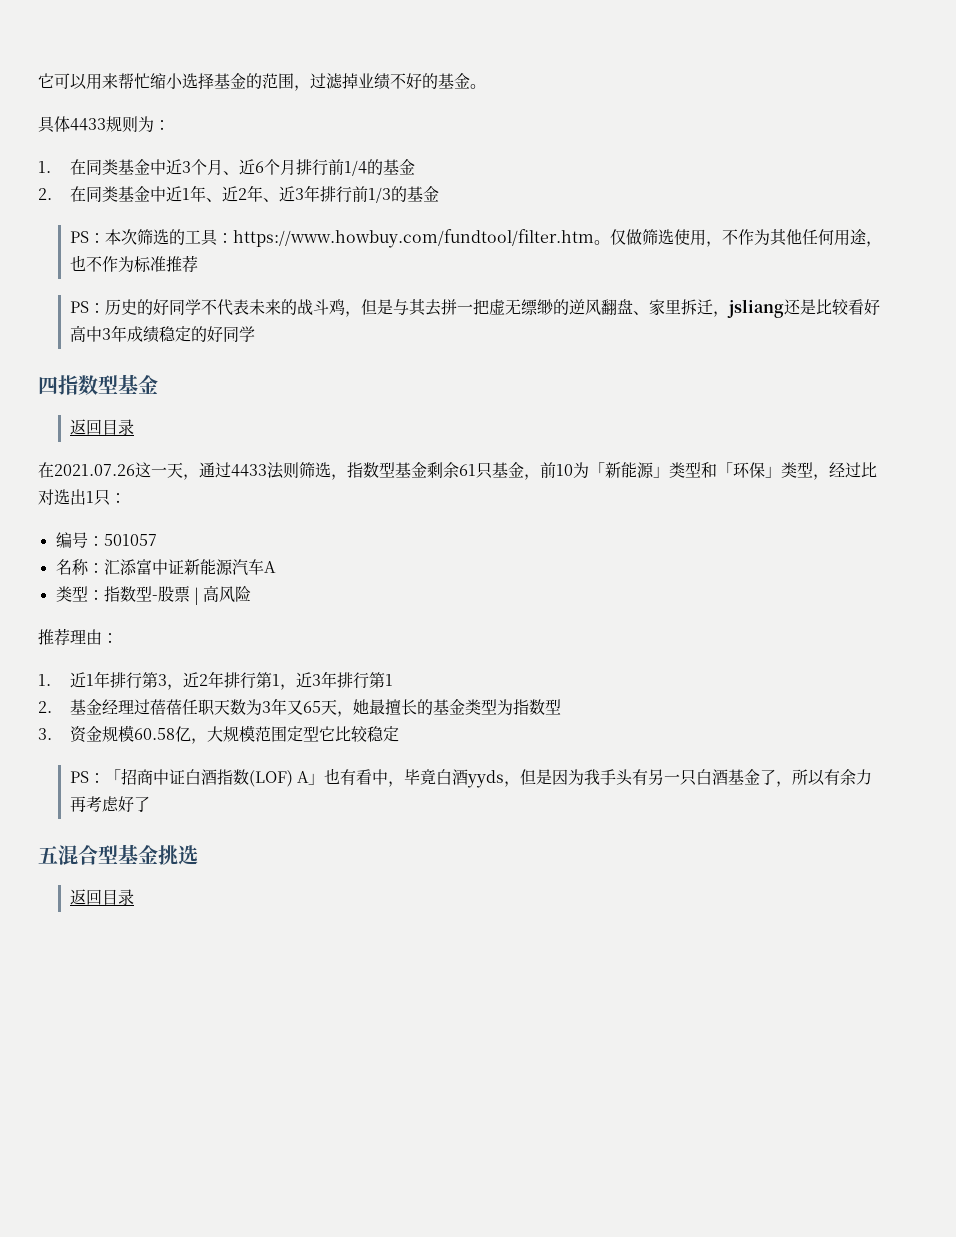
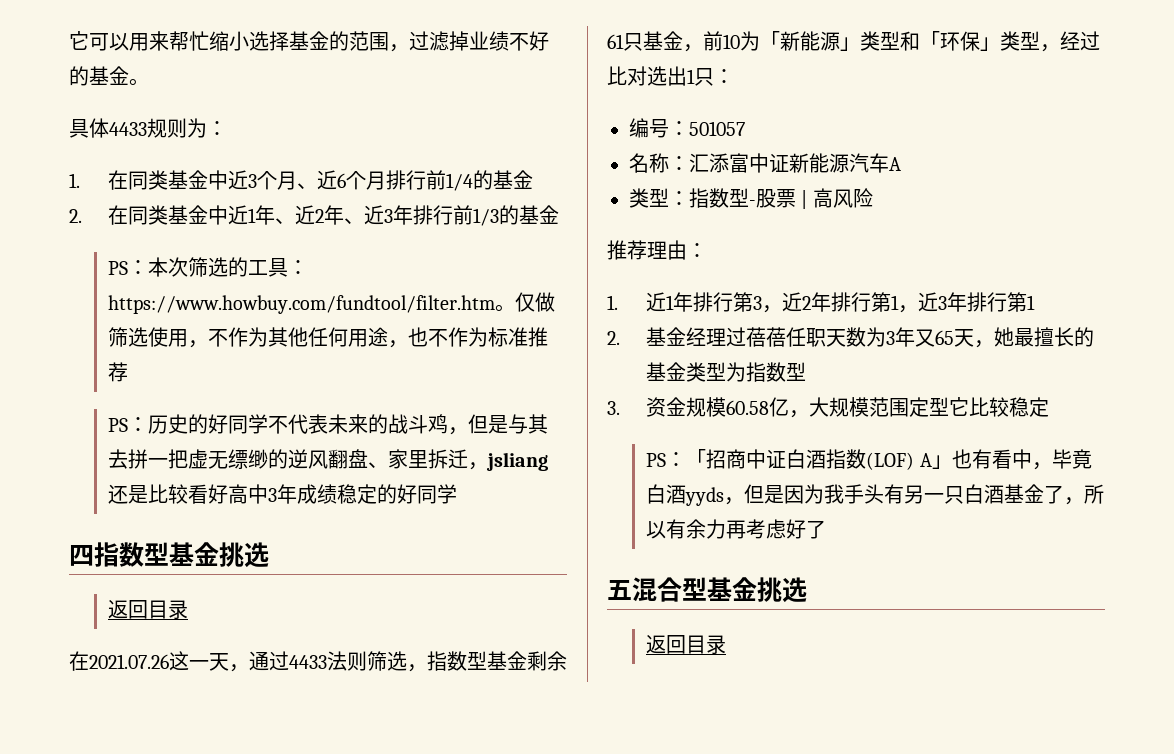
(158, 385) none -> [219,542,269,568] 挑选

